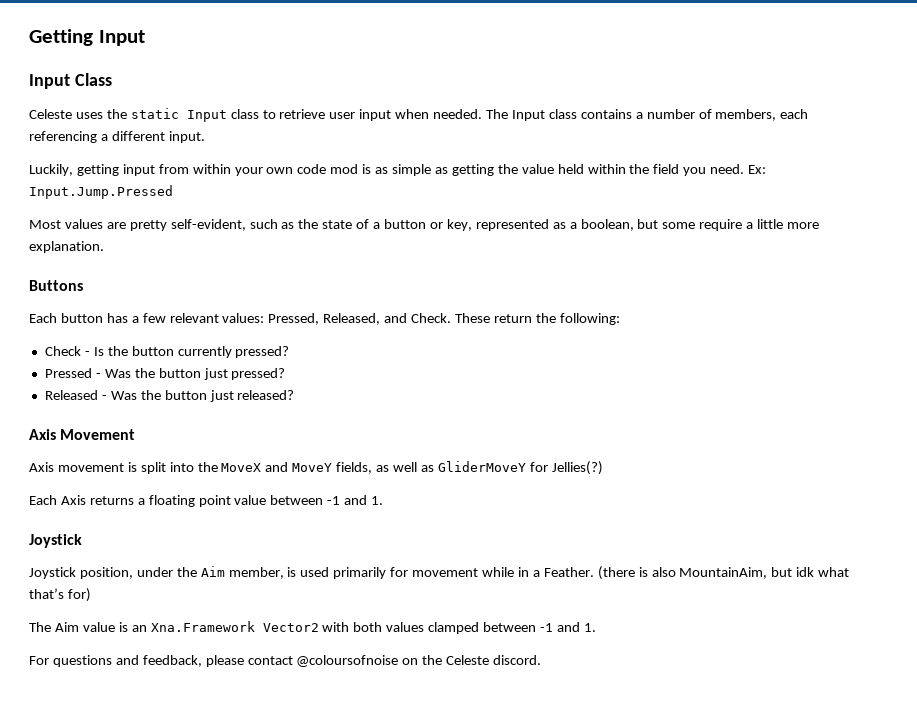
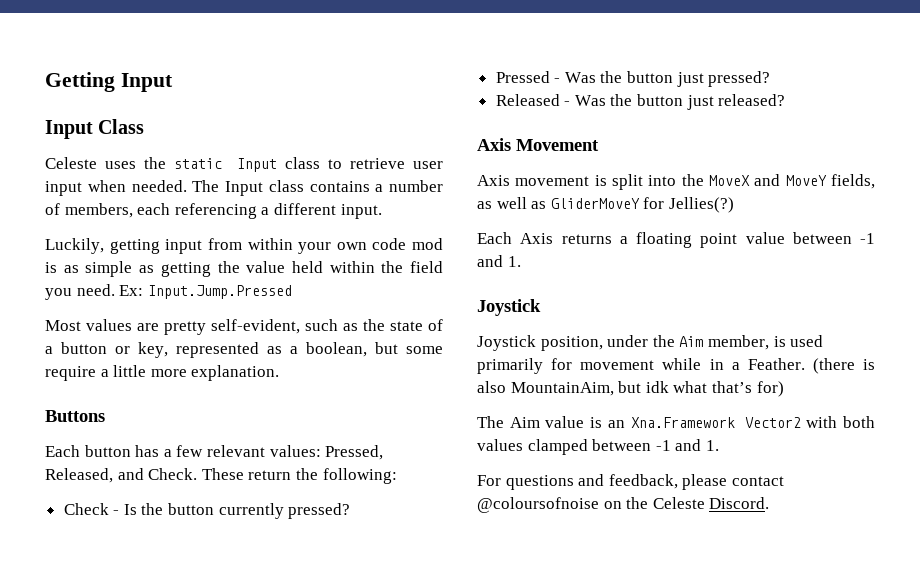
[493,655,542,665] discord. -> [709,497,770,509] Discord.

